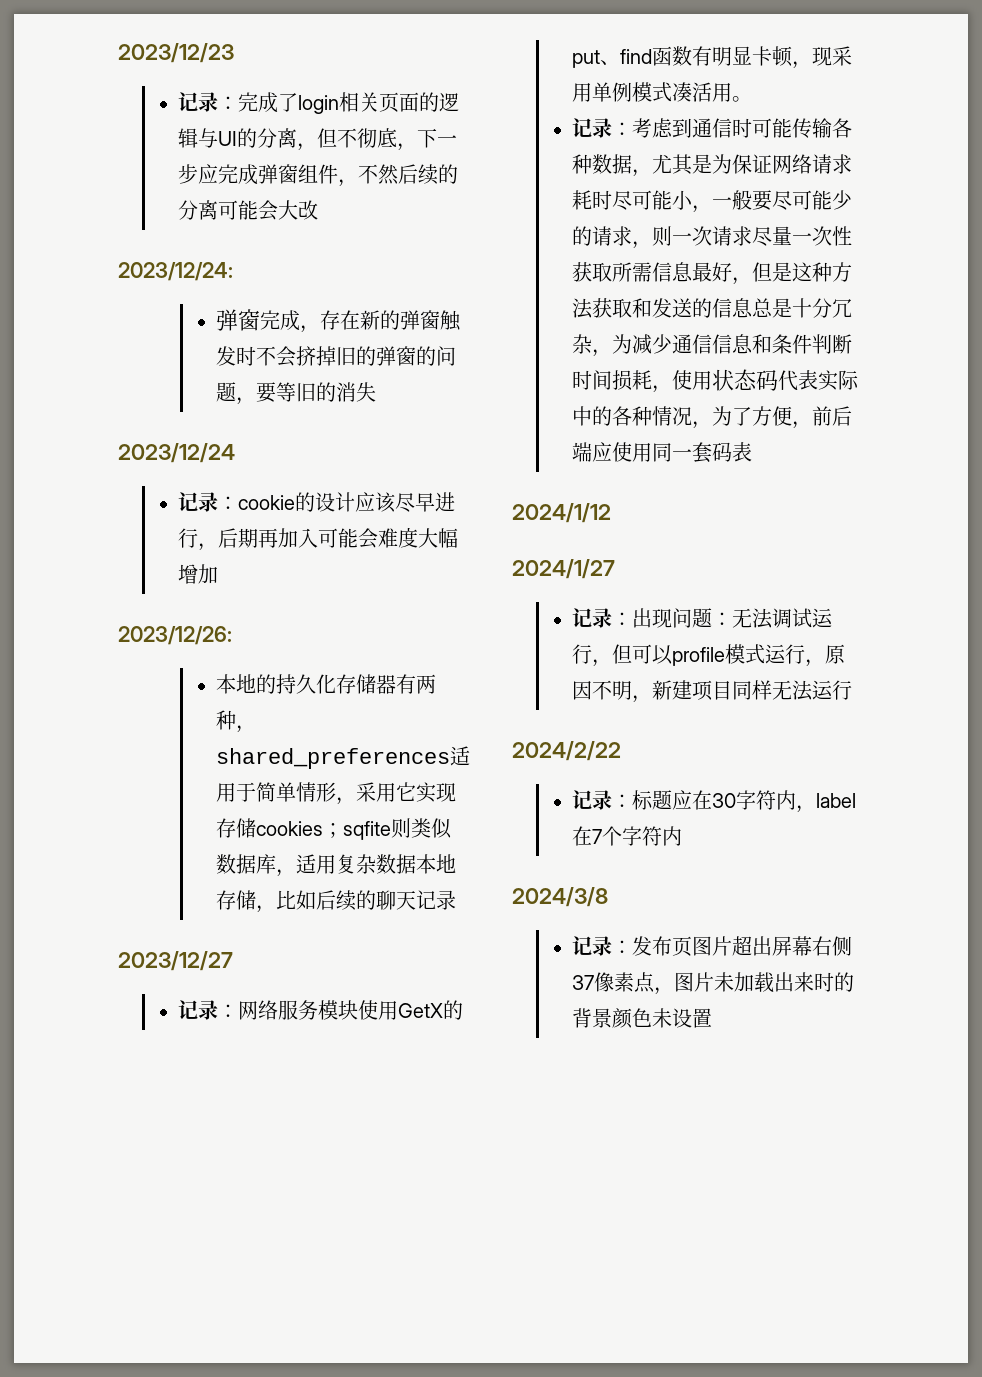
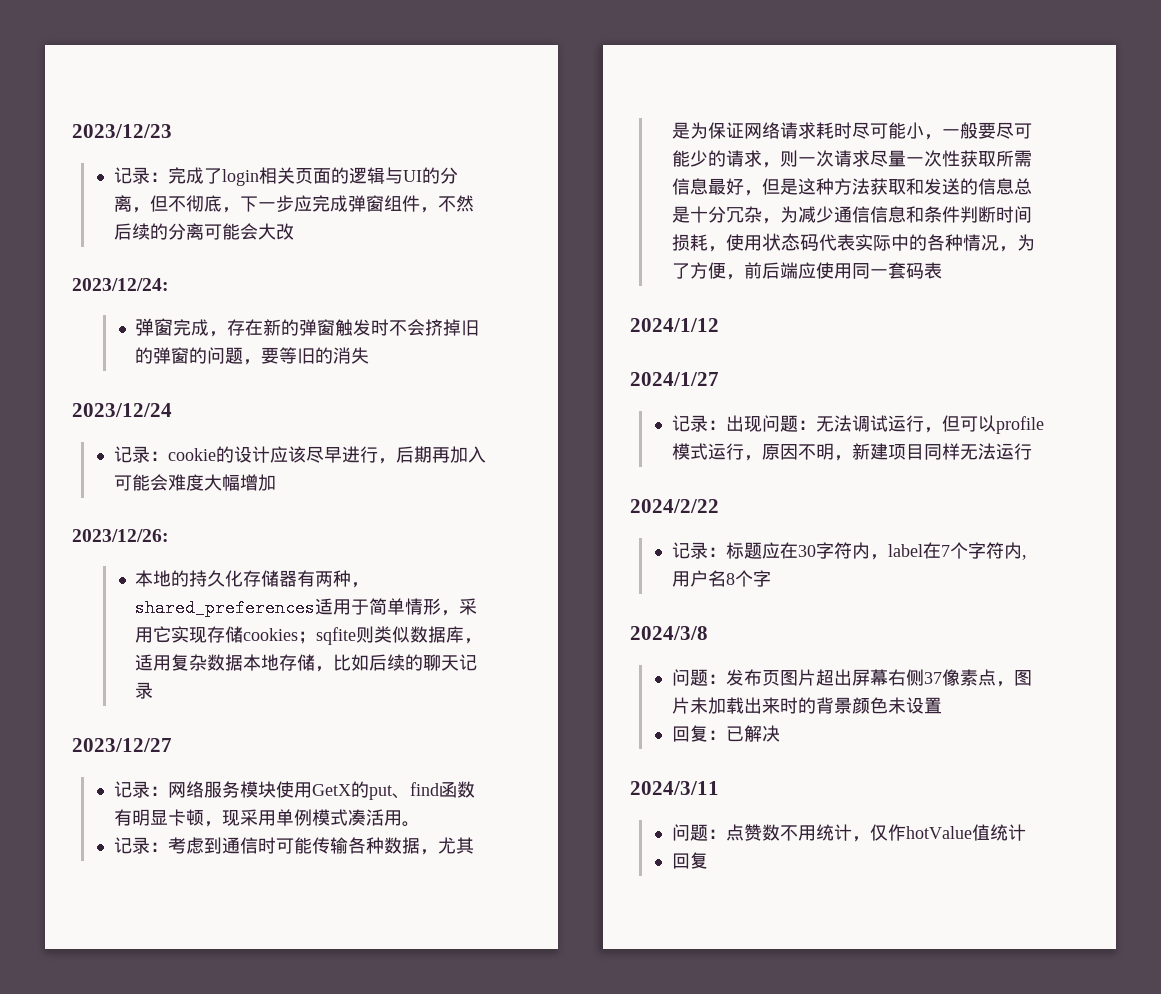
(682, 836) none -> [1021,555,1027,560] [671,570,771,587] ,用户名8个字
[571,936,612,956] 记录 -> [671,669,708,686] 问题
(712, 1018) none -> [671,725,780,742] [630,781,719,795] [671,824,1026,842] [671,852,708,869] // 回复：已解决 // 2024/3/11 // 问题：点赞数不用统计，仅作hotValue值统计 // 回复

